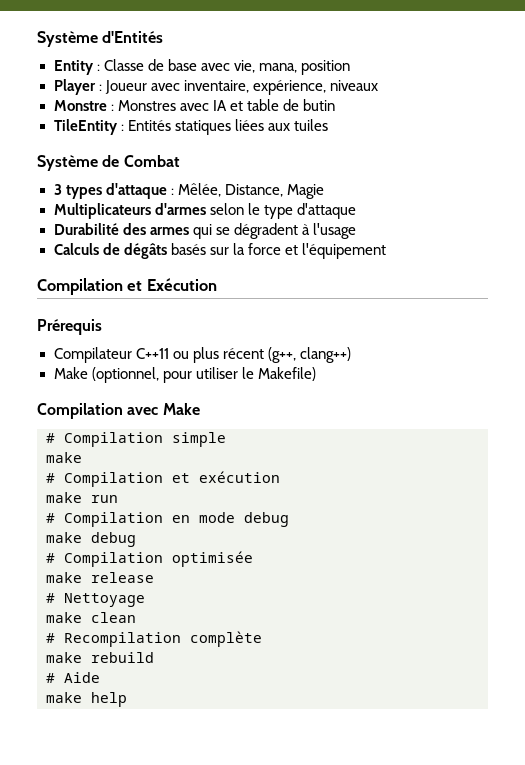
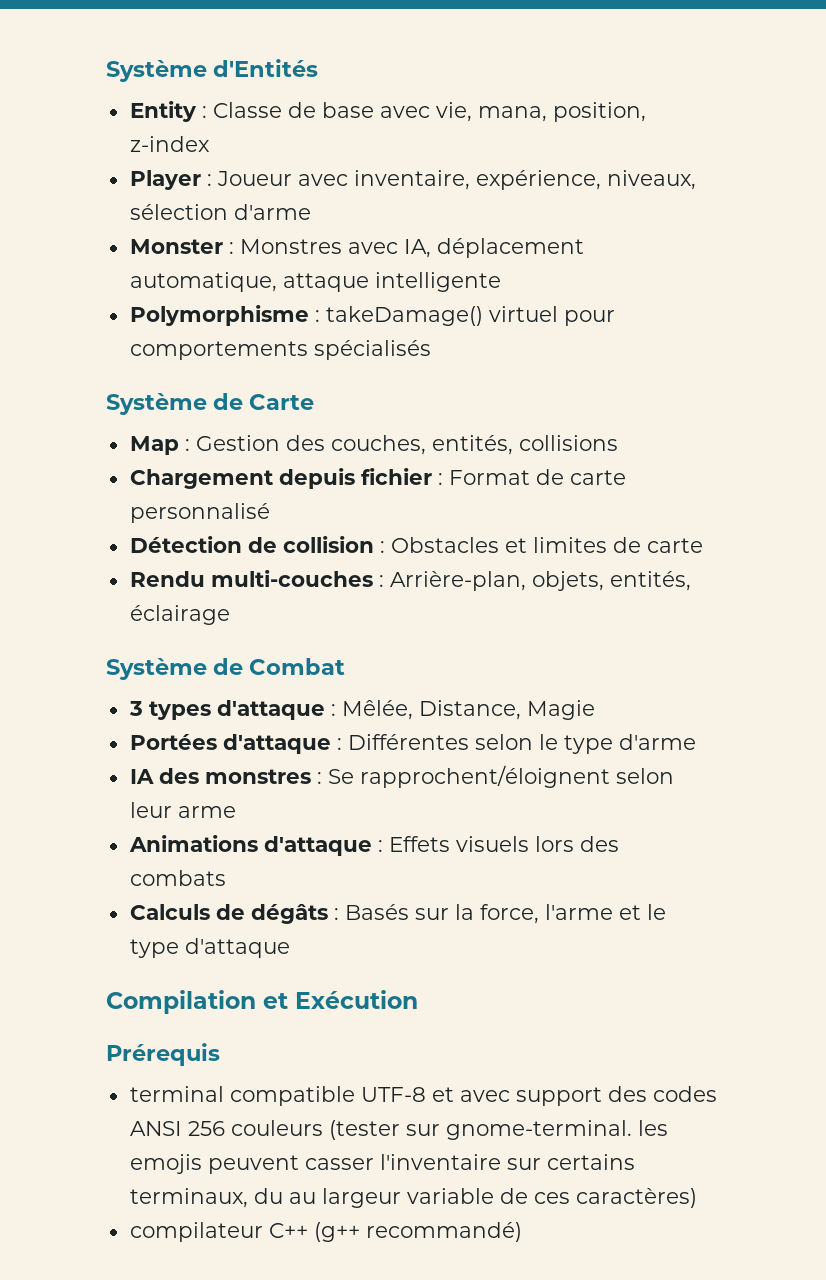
[300,60,350,75] position -> [552,102,646,122] [129,136,210,152] position, z-index
[329,80,378,91] [53,99,335,111] [53,119,328,135] niveaux // Monstre : Monstres avec IA et table de butin // TileEntity : Entités statiques liées aux tuiles -> [606,170,696,190] [129,204,311,220] [129,238,584,258] [129,272,501,292] [129,305,615,326] [129,340,431,360] [106,393,315,415] [129,435,618,455] [129,468,626,489] [129,503,270,523] [129,536,703,553] [129,570,691,591] [129,605,230,625] niveaux, sélection d'arme // Monster : Monstres avec IA, déplacement automatique, attaque intelligente // Polymorphisme : takeDamage() virtuel pour comportements spécialisés // Système de Carte // Map : Gestion des couches, entités, collisions // Chargement depuis fichier : Format de carte personnalisé // Détection de collision : Obstacles et limites de carte // Rendu multi-couches : Arrière-plan, objets, entités, éclairage
[53,203,356,219] [53,223,356,239] [53,243,386,259] [37,278,217,295] [37,319,102,335] [53,347,351,363] [53,367,316,383] [37,403,200,419] [46,432,226,447] [46,452,82,463] [46,471,280,487] [46,492,118,503] [46,512,289,527] [46,532,136,547] [46,551,253,567] [46,572,154,583] [46,593,145,607] [46,612,136,623] [46,631,262,647] [46,652,154,663] [46,672,100,683] [46,692,127,707] Multiplicateurs d'armes selon le type d'attaque // Durabilité des armes qui se dégradent à l'usage // Calculs de dégâts basés sur la force et l'équipement // Compilation et Exécution // Prérequis // Compilateur C++11 ou plus récent (g++, clang++) // Make (optionnel, pour utiliser le Makefile) // Compilation avec Make // # Compilation simple // make // # Compilation et exécution // make run // # Compilation en mode debug // make debug // # Compilation optimisée // make release // # Nettoyage // make clean // # Recompilation complète // make rebuild // # Aide // make help -> [129,734,696,754] [129,765,674,788] [129,802,236,818] [128,835,619,856] [129,870,226,886] [129,904,666,924] [129,938,290,958] [106,990,418,1014] [106,1043,220,1066] [129,1086,717,1106] [129,1120,668,1140] [129,1154,635,1174] [129,1188,697,1208] [129,1222,522,1242] Portées d'attaque : Différentes selon le type d'arme // IA des monstres : Se rapprochent/éloignent selon leur arme // Animations d'attaque : Effets visuels lors des combats // Calculs de dégâts : Basés sur la force, l'arme et le type d'attaque // Compilation et Exécution // Prérequis // terminal compatible UTF-8 et avec support des codes ANSI 256 couleurs (tester sur gnome-terminal. les emojis peuvent casser l'inventaire sur certains terminaux, du au largeur variable de ces caractères) // compilateur C++ (g++ recommandé)

